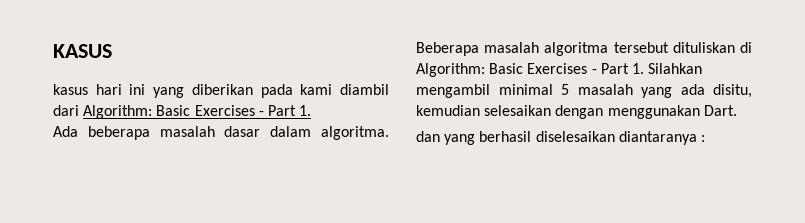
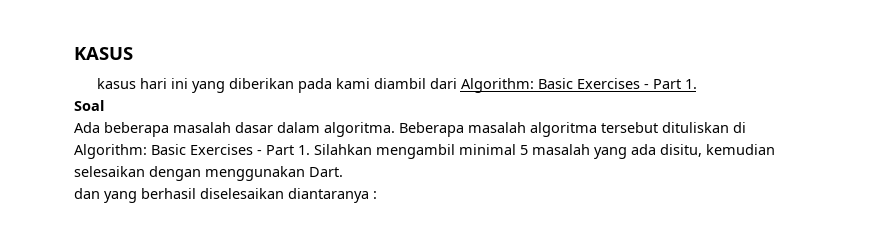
(312, 110) none -> [74,100,104,111] // Soal

